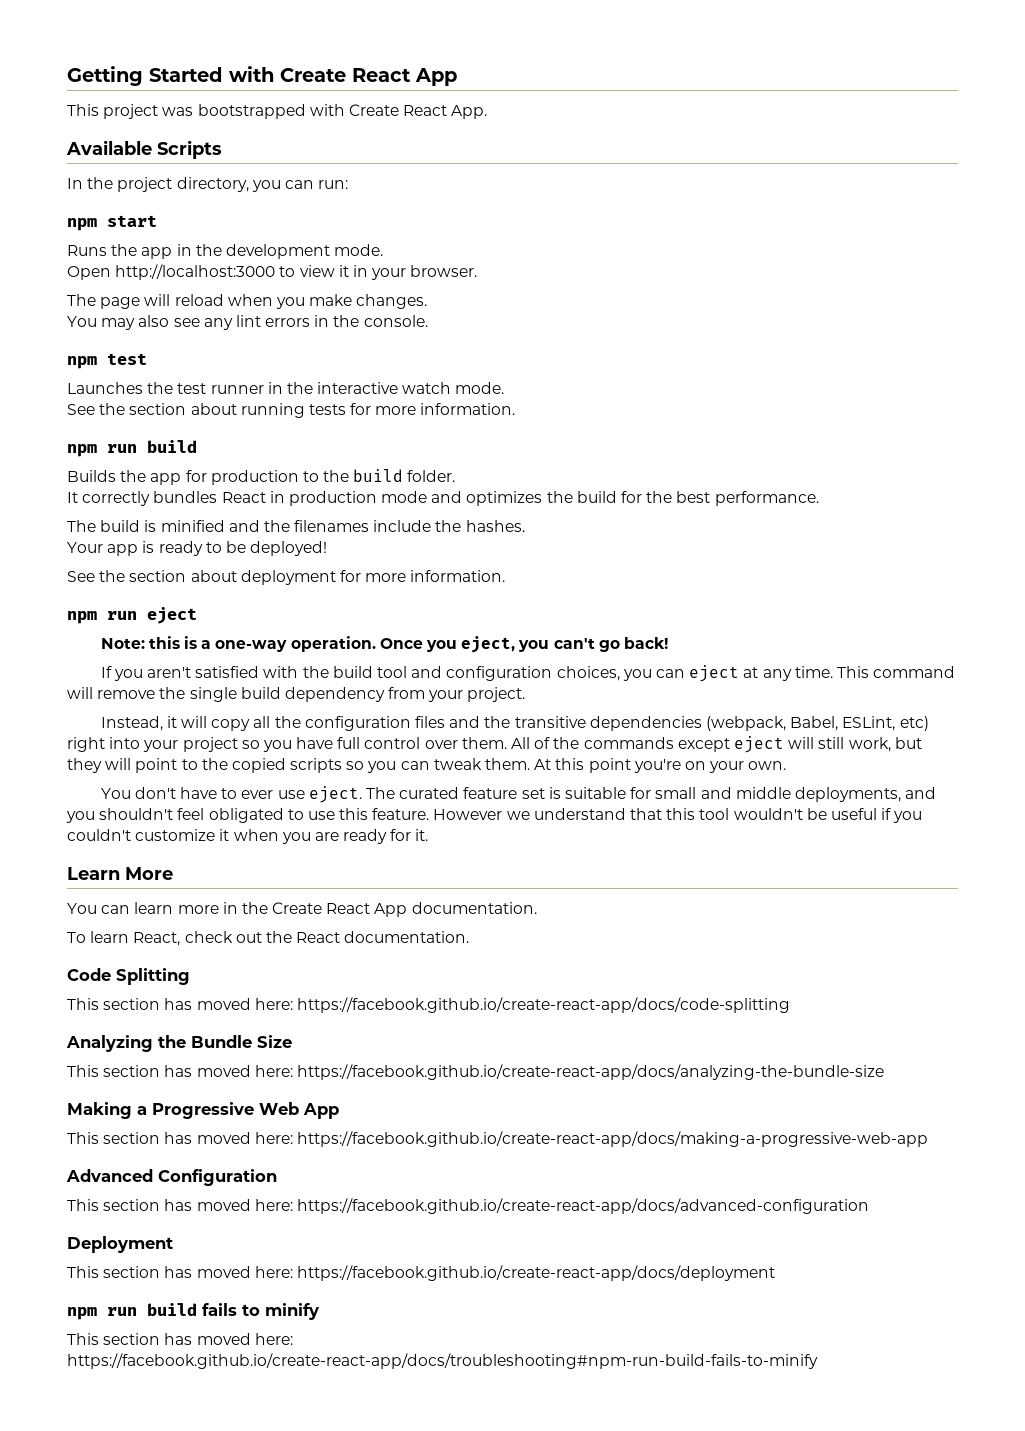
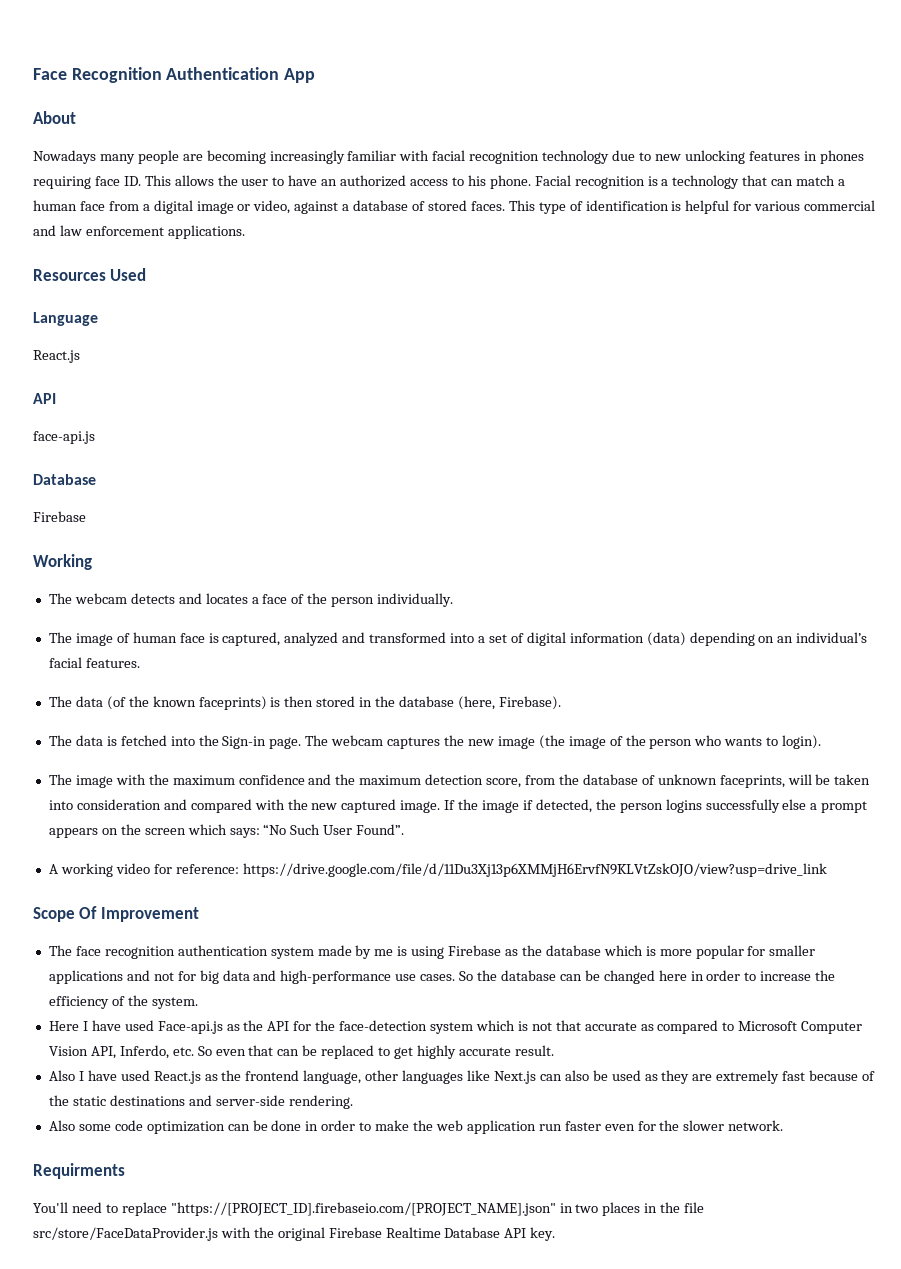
[67,66,457,86] [67,104,488,119] [66,140,222,159] [67,177,349,192] [67,215,157,231] [67,244,384,259] [67,264,478,280] [67,294,428,309] [67,315,428,330] [67,353,147,369] [67,382,505,394] [67,403,516,418] [67,440,197,457] [67,469,456,485] [67,491,819,506] [67,520,525,532] [67,541,328,556] [67,570,506,585] [67,607,197,624] [100,636,668,653] [100,665,956,682] [67,687,526,702] [100,716,929,731] [67,736,922,753] [67,758,787,773] [100,786,937,803] [66,808,923,823] [67,829,429,844] [67,867,173,880] [67,902,537,917] [67,931,470,946] [67,968,190,985] [67,997,790,1013] [66,1035,292,1052] [67,1064,884,1080] [67,1102,339,1119] [67,1131,928,1147] [66,1169,277,1186] [67,1198,869,1214] [67,1236,173,1253] [67,1265,775,1281] [67,1303,319,1320] [67,1333,293,1345] [67,1353,818,1369] Getting Started with Create React App // This project was bootstrapped with Create React App. // Available Scripts // In the project directory, you can run: // npm start // Runs the app in the development mode. // Open http://localhost:3000 to view it in your browser. // The page will reload when you make changes. // You may also see any lint errors in the console. // npm test // Launches the test runner in the interactive watch mode. // See the section about running tests for more information. // npm run build // Builds the app for production to the build folder. // It correctly bundles React in production mode and optimizes the build for the best performance. // The build is minified and the filenames include the hashes. // Your app is ready to be deployed! // See the section about deployment for more information. // npm run eject // Note: this is a one-way operation. Once you eject, you can't go back! // If you aren't satisfied with the build tool and configuration choices, you can eject at any time. This command will remove the single build dependency from your project. // Instead, it will copy all the configuration files and the transitive dependencies (webpack, Babel, ESLint, etc) right into your project so you have full control over them. All of the commands except eject will still work, but they will point to the copied scripts so you can tweak them. At this point you're on your own. // You don't have to ever use eject. The curated feature set is suitable for small and middle deployments, and you shouldn't feel obligated to use this feature. However we understand that this tool wouldn't be useful if you couldn't customize it when you are ready for it. // Learn More // You can learn more in the Create React App documentation. // To learn React, check out the React documentation. // Code Splitting // This section has moved here: https://facebook.github.io/create-react-app/docs/code-splitting // Analyzing the Bundle Size // This section has moved here: https://facebook.github.io/create-react-app/docs/analyzing-the-bundle-size // Making a Progressive Web App // This section has moved here: https://facebook.github.io/create-react-app/docs/making-a-progressive-web-app // Advanced Configuration // This section has moved here: https://facebook.github.io/create-react-app/docs/advanced-configuration // Deployment // This section has moved here: https://facebook.github.io/create-react-app/docs/deployment // npm run build fails to minify // This section has moved here: https://facebook.github.io/create-react-app/docs/troubleshooting#npm-run-build-fails-to-minify -> [33,67,316,83] [33,111,76,124] [33,150,864,164] [33,175,846,189] [33,200,876,214] [33,225,245,239] [33,268,147,281] [33,312,98,326] [33,350,80,363] [33,393,56,404] [33,431,95,444] [33,474,96,485] [33,511,86,522] [33,554,92,570] [48,593,454,607] [48,632,868,646] [48,657,140,668] [48,696,561,710] [48,735,822,749] [48,774,871,788] [48,799,868,813] [48,824,405,838] [48,863,827,877] [33,906,199,922] [48,945,816,959] [48,970,836,984] [48,995,198,1009] [48,1020,863,1034] [48,1045,554,1059] [48,1070,875,1084] [48,1095,353,1109] [48,1120,784,1134] [33,1163,125,1179] [33,1202,705,1216] [33,1227,556,1241] Face Recognition Authentication App // About // Nowadays many people are becoming increasingly familiar with facial recognition technology due to new unlocking features in phones requiring face ID. This allows the user to have an authorized access to his phone. Facial recognition is a technology that can match a human face from a digital image or video, against a database of stored faces. This type of identification is helpful for various commercial and law enforcement applications. // Resources Used // Language // React.js // API // face-api.js // Database // Firebase // Working // The webcam detects and locates a face of the person individually. // The image of human face is captured, analyzed and transformed into a set of digital information (data) depending on an individual’s facial features. // The data (of the known faceprints) is then stored in the database (here, Firebase). // The data is fetched into the Sign-in page. The webcam captures the new image (the image of the person who wants to login). // The image with the maximum confidence and the maximum detection score, from the database of unknown faceprints, will be taken into consideration and compared with the new captured image. If the image if detected, the person logins successfully else a prompt appears on the screen which says: “No Such User Found”. // A working video for reference: https://drive.google.com/file/d/11Du3Xj13p6XMMjH6ErvfN9KLVtZskOJO/view?usp=drive_link // Scope Of Improvement // The face recognition authentication system made by me is using Firebase as the database which is more popular for smaller applications and not for big data and high-performance use cases. So the database can be changed here in order to increase the efficiency of the system. // Here I have used Face-api.js as the API for the face-detection system which is not that accurate as compared to Microsoft Computer Vision API, Inferdo, etc. So even that can be replaced to get highly accurate result. // Also I have used React.js as the frontend language, other languages like Next.js can also be used as they are extremely fast because of the static destinations and server-side rendering. // Also some code optimization can be done in order to make the web application run faster even for the slower network. // Requirments // You'll need to replace "https://[PROJECT_ID].firebaseio.com/[PROJECT_NAME].json" in two places in the file src/store/FaceDataProvider.js with the original Firebase Realtime Database API key.

